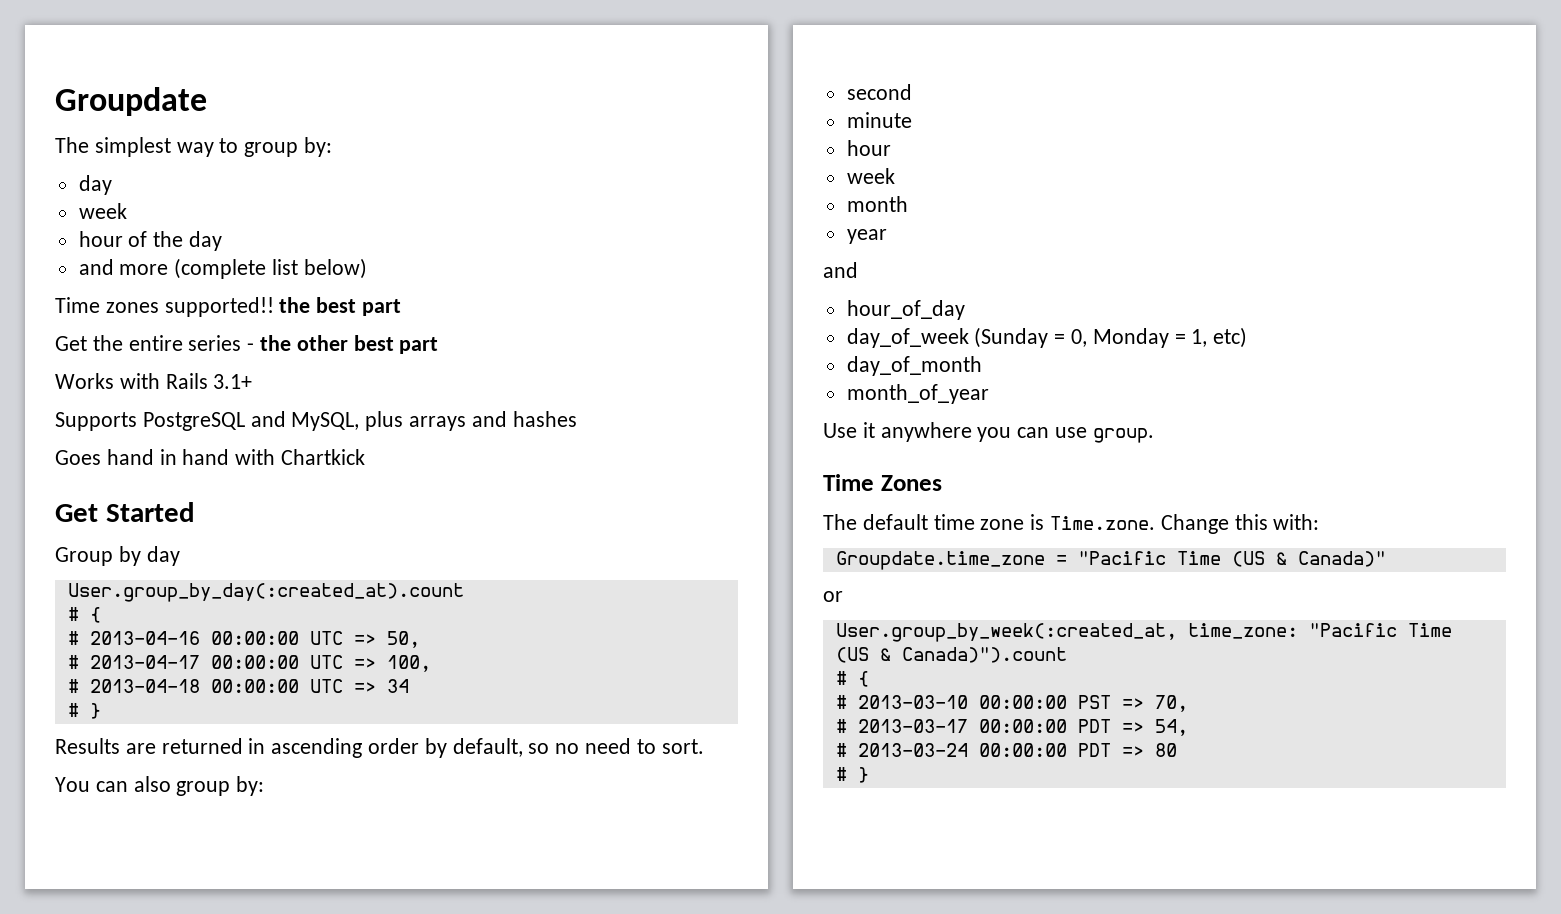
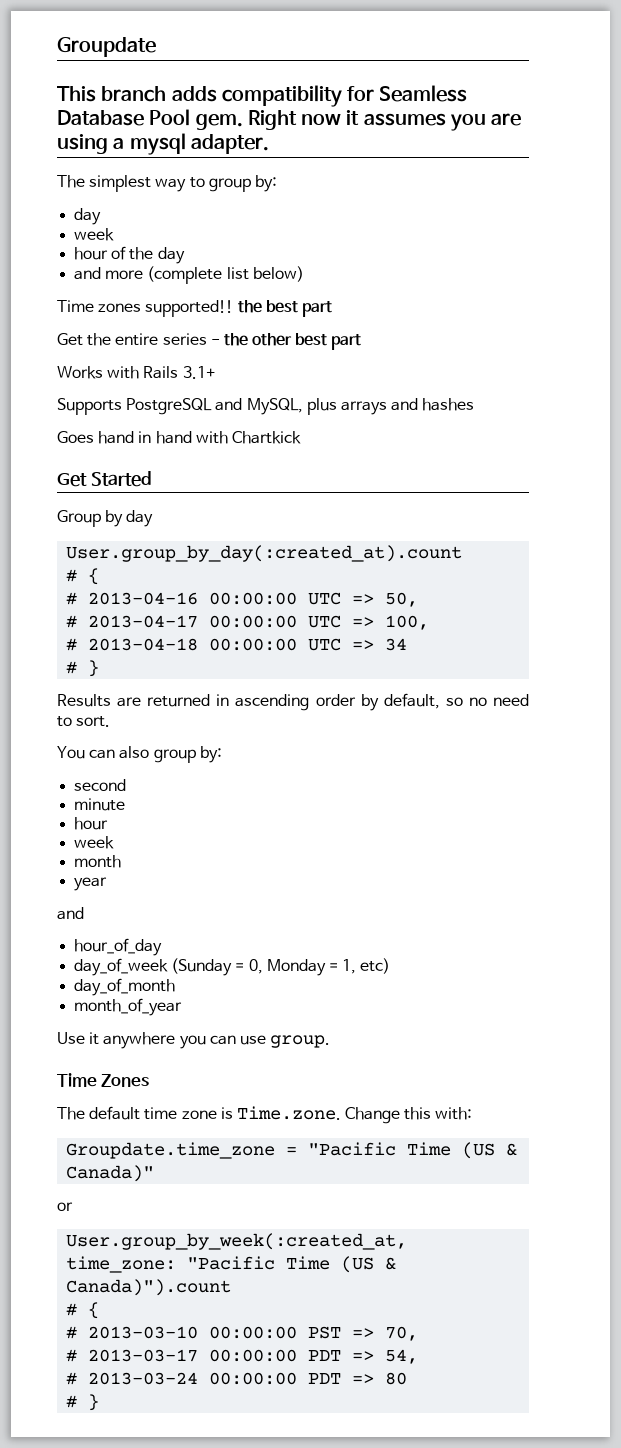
(207, 101) none -> [57,85,468,107] [57,109,522,131] [57,133,269,155] // This branch adds compatibility for Seamless Database Pool gem. Right now it assumes you are using a mysql adapter.

